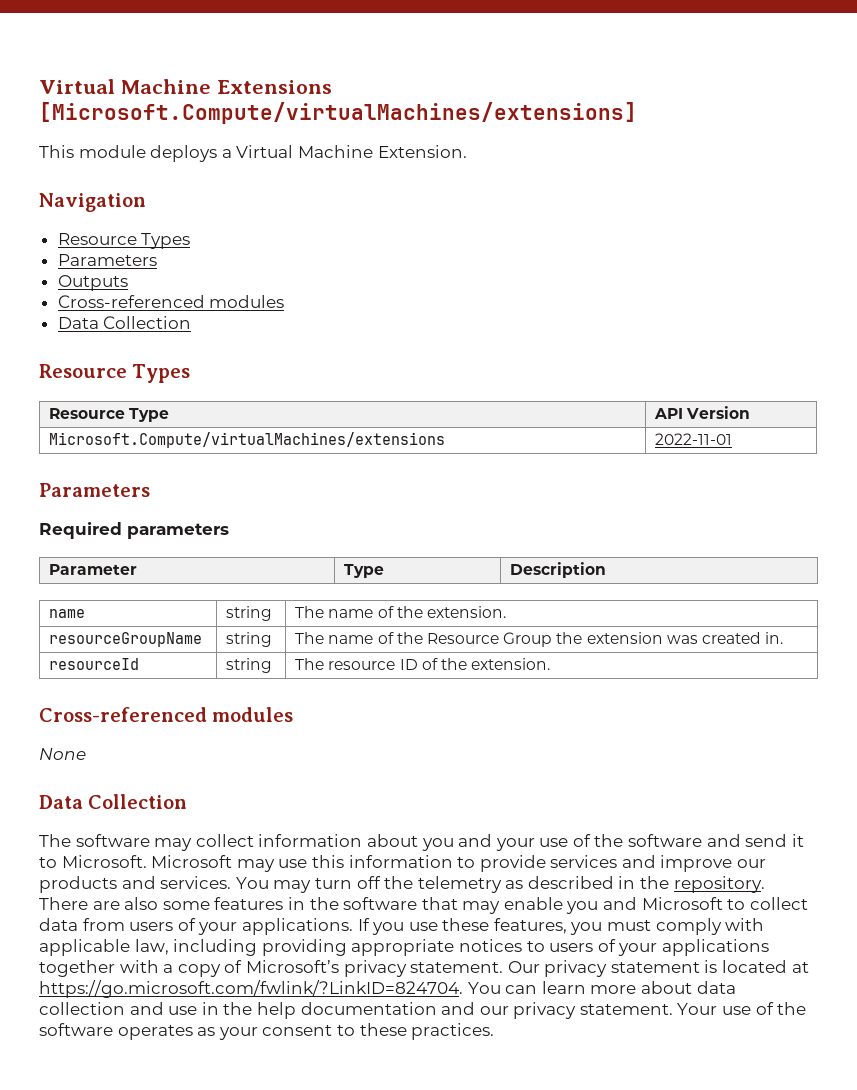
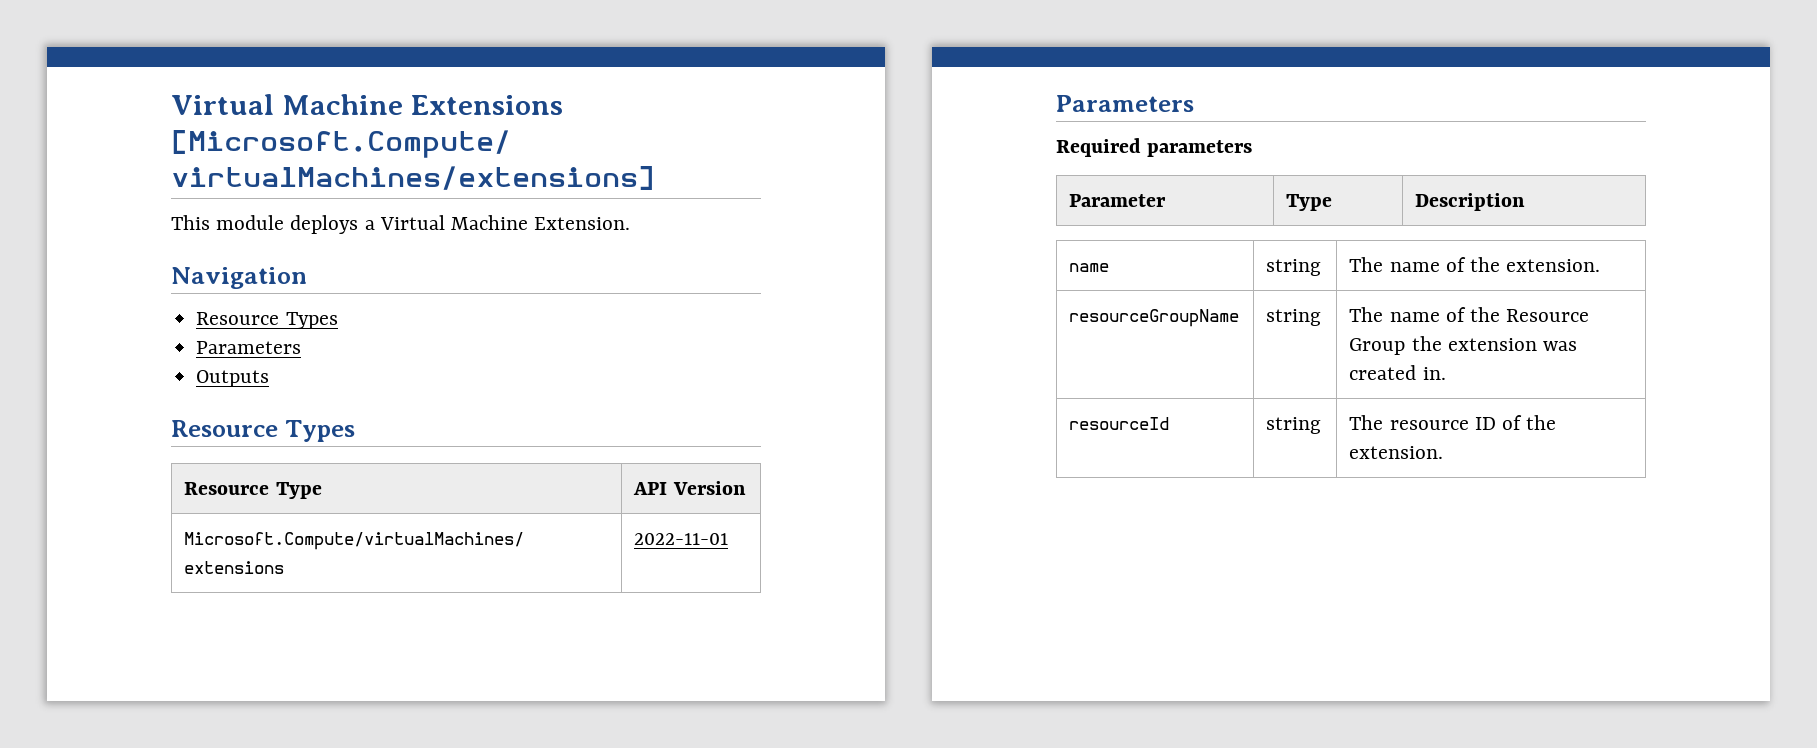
[57,295,285,308] [57,316,192,329] // Cross-referenced modules // Data Collection -> (270, 378) none
[39,707,294,722] [39,748,86,760] [39,794,188,809] [39,834,804,851] [39,855,767,872] [39,876,765,893] [39,897,808,914] [39,918,765,935] [39,939,769,956] [39,960,809,977] [39,980,736,998] [39,1002,807,1019] [39,1023,495,1040] // Cross-referenced modules // None // Data Collection // The software may collect information about you and your use of the software and send it to Microsoft. Microsoft may use this information to provide services and improve our products and services. You may turn off the telemetry as described in the repository. There are also some features in the software that may enable you and Microsoft to collect data from users of your applications. If you use these features, you must comply with applicable law, including providing appropriate notices to users of your applications together with a copy of Microsoft’s privacy statement. Our privacy statement is located at https://go.microsoft.com/fwlink/?LinkID=824704. You can learn more about data collection and use in the help documentation and our privacy statement. Your use of the software operates as your consent to these practices. -> (1444, 452) none

